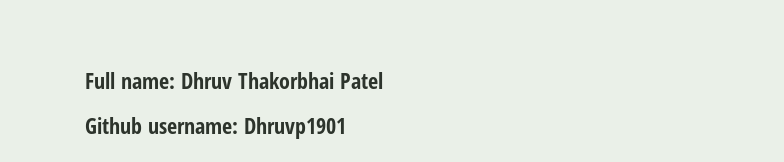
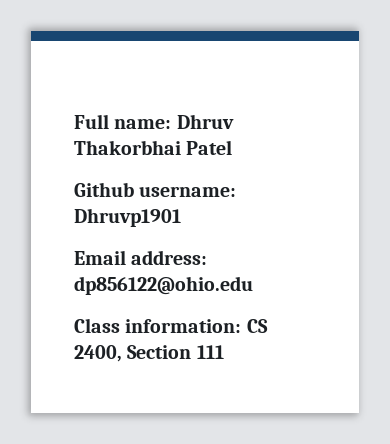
(346, 128) none -> [74,250,208,265] [74,276,253,295] [74,318,268,333] [74,345,224,362] // Email address: dp856122@ohio.edu // Class information: CS 2400, Section 111

